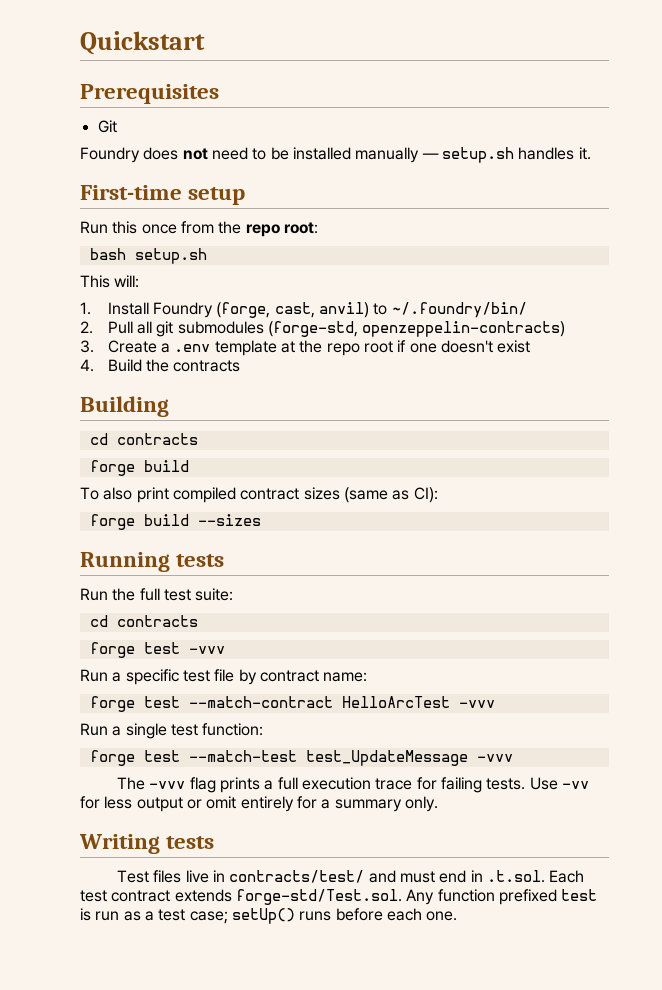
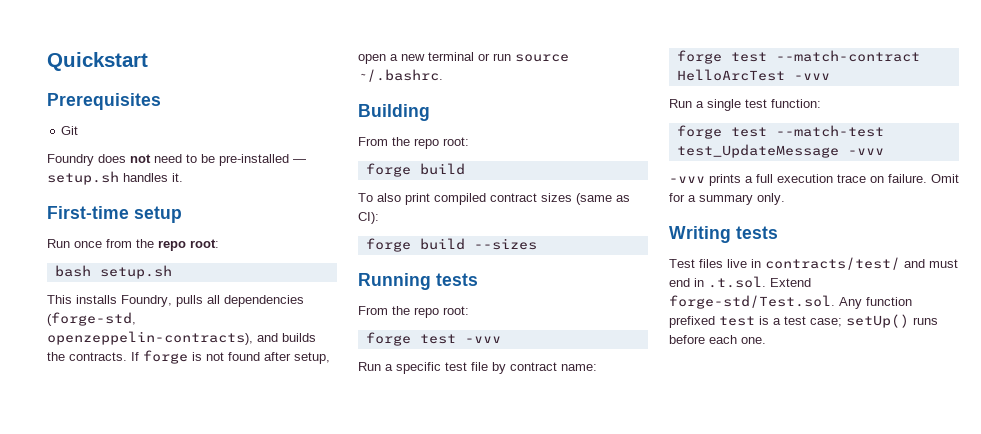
[292,147,420,163] installed manually -> [219,154,289,166] pre-installed
[112,221,138,234] this -> (70, 243) none
[114,275,140,288] [80,302,527,318] [80,321,566,337] [80,340,531,356] [80,359,241,372] [80,396,169,417] [89,433,198,445] will: // 1. Install Foundry (forge, cast, anvil) to ~/.foundry/bin/ // 2. Pull all git submodules (forge-std, openzeppelin-contracts) // 3. Create a .env template at the repo root if one doesn't exist // 4. Build the contracts // Building // cd contracts -> [76,295,304,307] [47,312,136,326] [47,331,316,345] [47,350,330,364] [358,52,569,64] [358,69,443,82] [358,104,430,121] [358,137,469,149] installs Foundry, pulls all dependencies (forge-std, openzeppelin-contracts), and builds the contracts. If forge is not found after setup, open a new terminal or run source ~/.bashrc. // Building // From the repo root:
[80,588,234,601] [89,615,198,627] Run the full test suite: // cd contracts -> [358,306,469,318] From the repo root:
[117,777,216,793] The -vvv flag -> [669,176,705,183] -vvv
[416,777,589,793] [80,796,294,812] for failing tests. Use -vv for less output or omit entirely -> [870,174,959,183] on failure. Omit
[549,870,585,883] [80,889,232,902] Each test contract extends -> [770,278,811,287] Extend
[95,911,141,921] run as -> (769, 320) none

